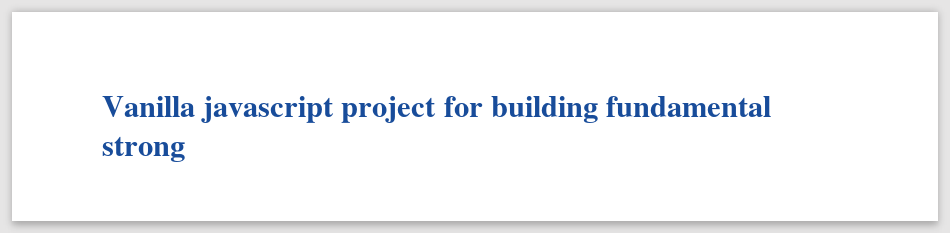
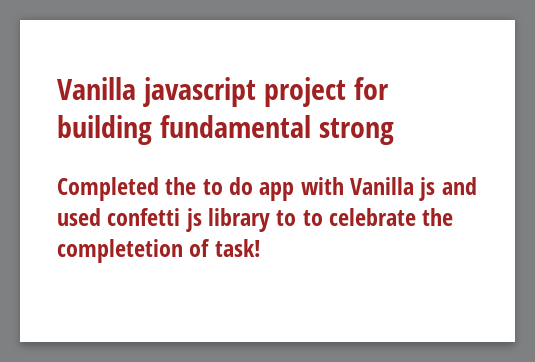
(185, 149) none -> [57,177,477,201] [57,208,454,232] [57,239,261,263] // Completed the to do app with Vanilla js and used confetti js library to to celebrate the completetion of task!

